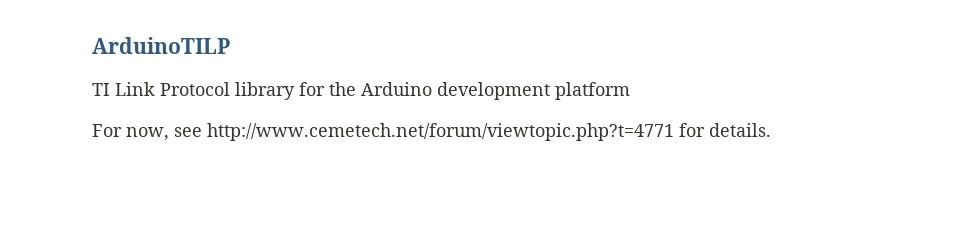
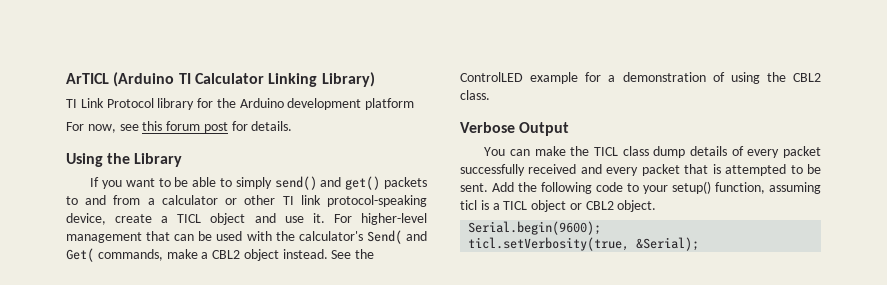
[92,37,230,54] ArduinoTILP -> [66,72,375,87] ArTICL (Arduino TI Calculator Linking Library)
[207,123,674,141] http://www.cemetech.net/forum/viewtopic.php?t=4771 -> [142,121,228,133] this forum post
(771, 130) none -> [66,153,183,167] [90,176,427,190] [66,195,428,207] [66,213,427,225] [66,230,427,244] [66,248,375,262] [460,72,821,84] [460,90,490,100] [460,122,570,136] [484,146,821,158] [460,164,822,176] [460,181,821,194] [460,200,657,212] [468,221,602,235] [468,237,700,251] // Using the Library // If you want to be able to simply send() and get() packets to and from a calculator or other TI link protocol-speaking device, create a TICL object and use it. For higher-level management that can be used with the calculator's Send( and Get( commands, make a CBL2 object instead. See the ControlLED example for a demonstration of using the CBL2 class. // Verbose Output // You can make the TICL class dump details of every packet successfully received and every packet that is attempted to be sent. Add the following code to your setup() function, assuming ticl is a TICL object or CBL2 object. // Serial.begin(9600); // ticl.setVerbosity(true, &Serial);

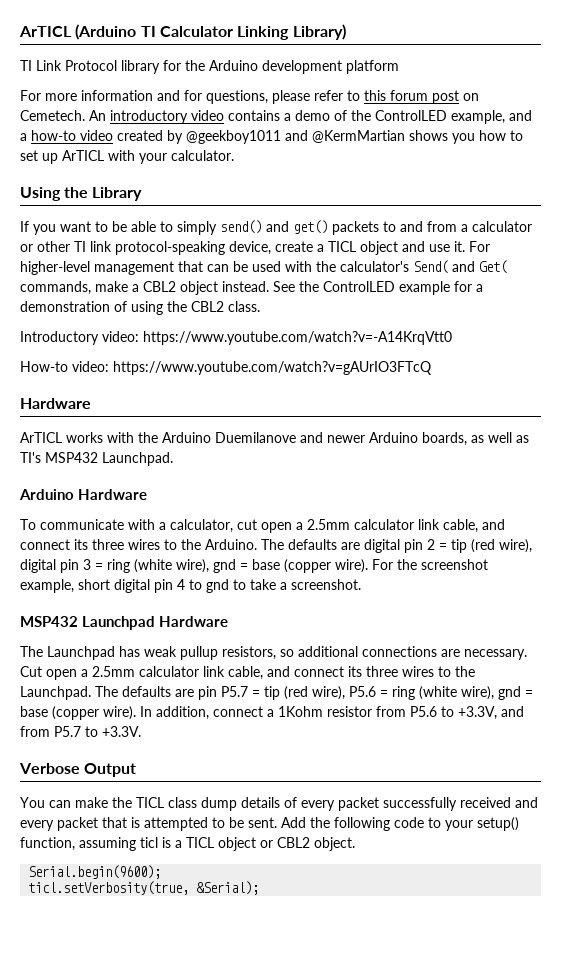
[87,121,293,133] now, see this forum post for details. -> [45,90,479,104] [20,110,532,124] [20,130,523,144] [20,150,234,164] more information and for questions, please refer to this forum post on Cemetech. An introductory video contains a demo of the ControlLED example, and a how-to video created by @geekboy1011 and @KermMartian shows you how to set up ArTICL with your calculator.
(490, 95) none -> [20,331,452,345] [20,361,432,375] [20,398,91,409] [20,432,529,446] [20,452,173,466] [19,489,147,500] [20,519,505,533] [20,539,532,553] [20,559,488,573] [20,579,361,593] [20,616,228,630] [20,646,527,660] [20,666,475,680] [20,686,533,700] [20,706,524,720] [20,726,141,737] // Introductory video: https://www.youtube.com/watch?v=-A14KrqVtt0 // How-to video: https://www.youtube.com/watch?v=gAUrIO3FTcQ // Hardware // ArTICL works with the Arduino Duemilanove and newer Arduino boards, as well as TI's MSP432 Launchpad. // Arduino Hardware // To communicate with a calculator, cut open a 2.5mm calculator link cable, and connect its three wires to the Arduino. The defaults are digital pin 2 = tip (red wire), digital pin 3 = ring (white wire), gnd = base (copper wire). For the screenshot example, short digital pin 4 to gnd to take a screenshot. // MSP432 Launchpad Hardware // The Launchpad has weak pullup resistors, so additional connections are necessary. Cut open a 2.5mm calculator link cable, and connect its three wires to the Launchpad. The defaults are pin P5.7 = tip (red wire), P5.6 = ring (white wire), gnd = base (copper wire). In addition, connect a 1Kohm resistor from P5.6 to +3.3V, and from P5.7 to +3.3V.

